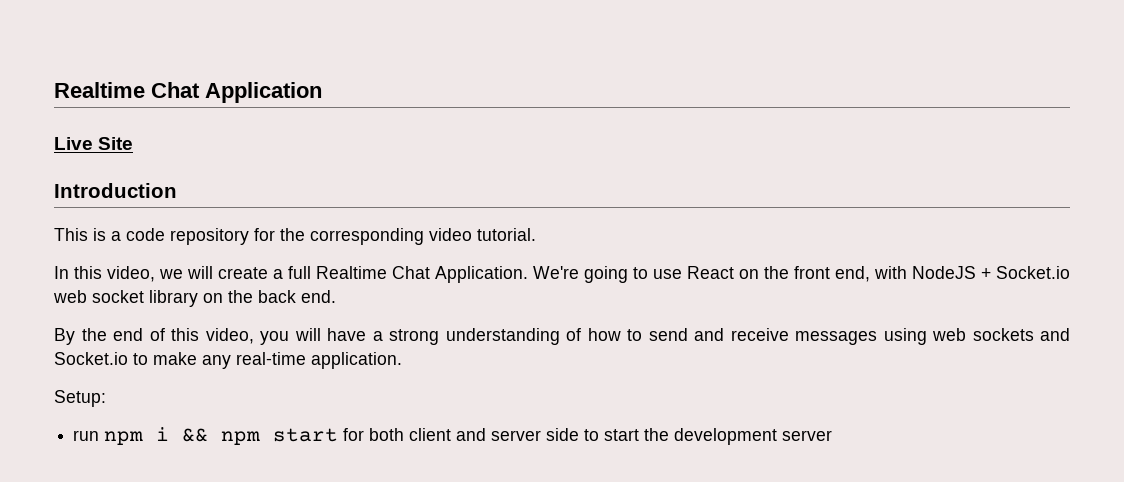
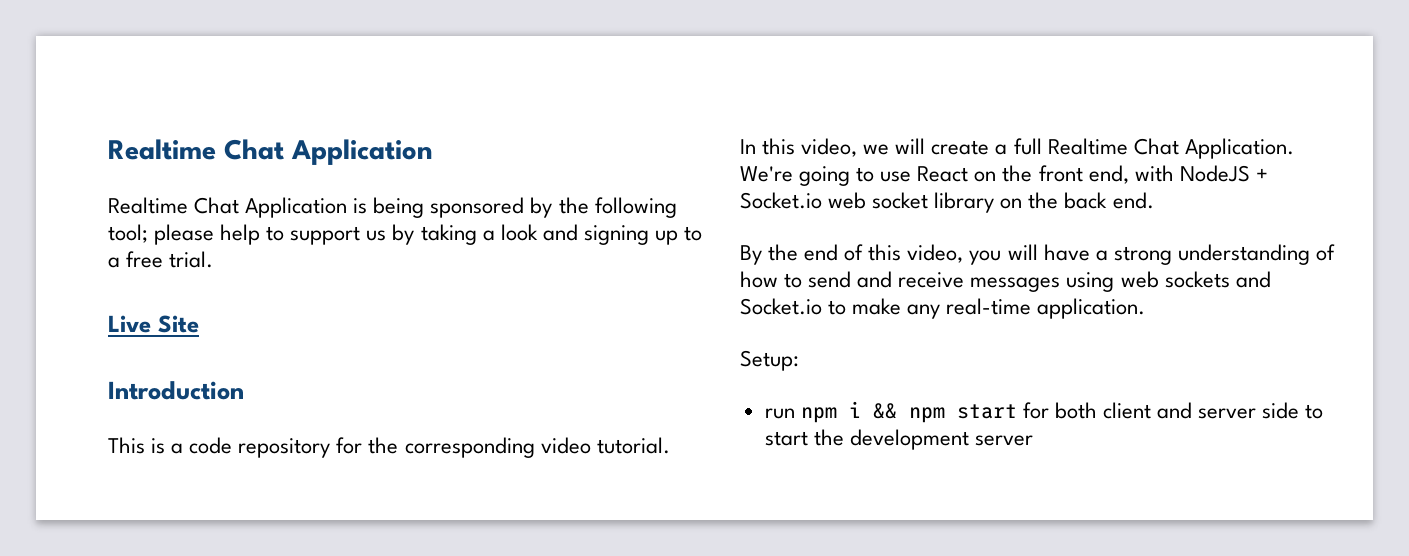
[54,82,322,103] Realtime Chat Application -> [108,139,433,165] [108,197,677,218] [108,224,702,245] [108,251,214,268] Realtime Chat Application // Realtime Chat Application is being sponsored by the following tool; please help to support us by taking a look and signing up to a free trial.

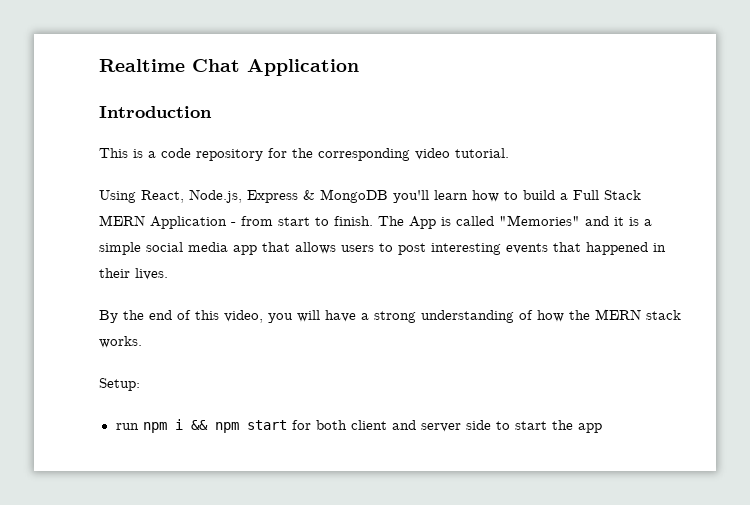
[108,139,433,165] [108,197,677,218] [108,224,702,245] [108,251,214,268] [108,315,199,333] Realtime Chat Application // Realtime Chat Application is being sponsored by the following tool; please help to support us by taking a look and signing up to a free trial. // Live Site -> [99,59,359,76] Realtime Chat Application
[740,138,1294,159] [740,165,1268,186] [740,192,1154,213] In this video, we will create a full Realtime Chat Application. We're going to use React on the front end, with NodeJS + Socket.io web socket library on the back end. -> [99,189,641,203] [99,215,652,229] [99,242,666,255] [99,268,168,280] Using React, Node.js, Express & MongoDB you'll learn how to build a Full Stack MERN Application - from start to finish. The App is called "Memories" and it is a simple social media app that allows users to post interesting events that happened in their lives.
[784,271,1271,292] [740,298,1146,319] to send and receive messages using web sockets and Socket.io to make any real-time application. -> [569,309,681,320] [99,336,142,348] the MERN stack works.
[849,429,1033,450] development server -> [577,423,602,433] app

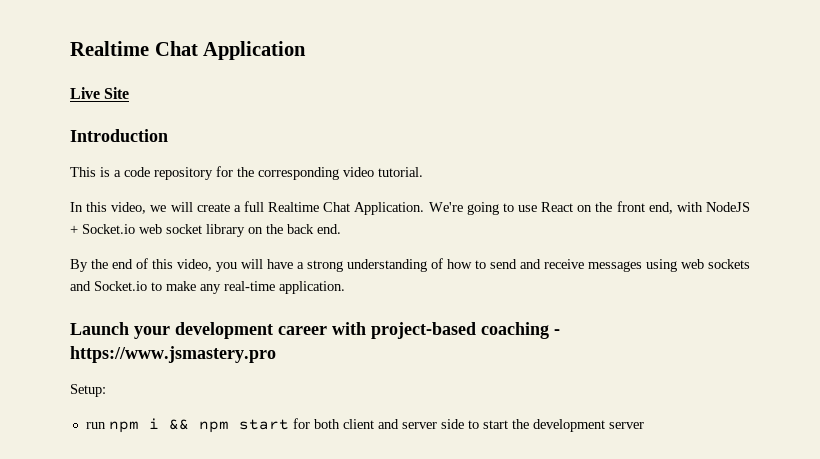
(359, 67) none -> [70,87,130,99] // Live Site
[99,189,641,203] [99,215,652,229] [99,242,666,255] [99,268,168,280] Using React, Node.js, Express & MongoDB you'll learn how to build a Full Stack MERN Application - from start to finish. The App is called "Memories" and it is a simple social media app that allows users to post interesting events that happened in their lives. -> [70,201,750,215] [70,224,341,237] In this video, we will create a full Realtime Chat Application. We're going to use React on the front end, with NodeJS + Socket.io web socket library on the back end.
[569,309,681,320] [99,336,142,348] the MERN stack works. -> [475,259,750,272] [70,281,345,294] [70,322,560,339] [70,346,276,363] to send and receive messages using web sockets and Socket.io to make any real-time application. // Launch your development career with project-based coaching - https://www.jsmastery.pro
[577,423,602,433] app -> [532,419,644,432] development server

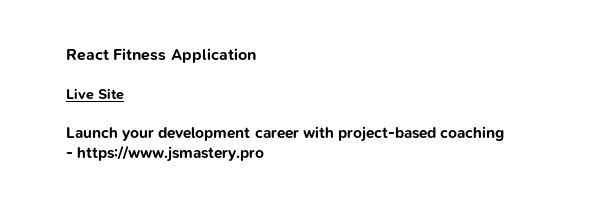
[70,41,198,56] Realtime Chat -> [66,48,167,61] React Fitness
[70,129,168,142] [70,166,423,180] [70,201,750,215] [70,224,341,237] [70,258,750,272] [70,281,345,294] // Introduction // This is a code repository for the corresponding video tutorial. // In this video, we will create a full Realtime Chat Application. We're going to use React on the front end, with NodeJS + Socket.io web socket library on the back end. // By the end of this video, you will have a strong understanding of how to send and receive messages using web sockets and Socket.io to make any real-time application. -> (124, 94) none
[70,384,106,397] [85,418,644,433] // Setup: // run npm i && npm start for both client and server side to start the development server -> (265, 153) none

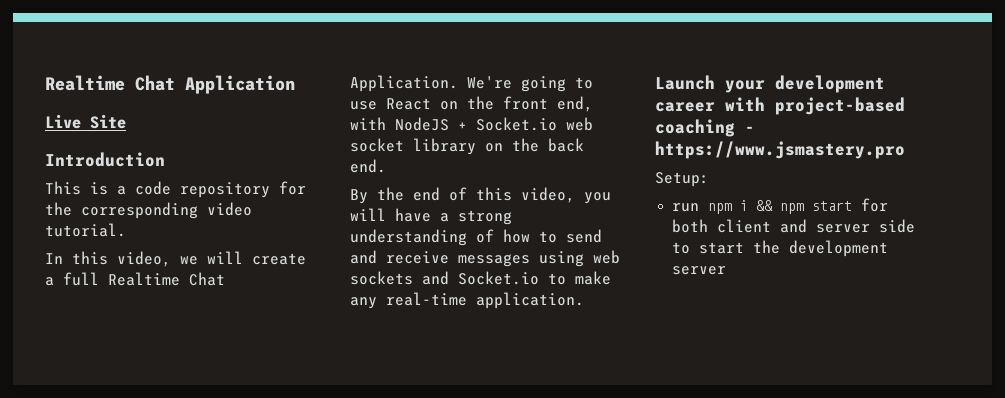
[66,48,167,61] React Fitness -> [45,75,175,91] Realtime Chat
(124, 94) none -> [45,152,165,167] [45,181,306,198] [45,202,252,219] [45,223,126,237] [45,251,306,267] [45,272,225,286] [350,75,593,92] [350,96,593,112] [350,117,593,131] [350,138,584,155] [350,159,386,173] [350,187,611,204] [350,208,512,225] [350,229,602,246] [350,250,620,267] [350,271,611,285] [350,292,584,309] // Introduction // This is a code repository for the corresponding video tutorial. // In this video, we will create a full Realtime Chat Application. We're going to use React on the front end, with NodeJS + Socket.io web socket library on the back end. // By the end of this video, you will have a strong understanding of how to send and receive messages using web sockets and Socket.io to make any real-time application.
(265, 153) none -> [655,172,709,187] [672,198,889,214] [672,219,916,233] [672,240,889,257] [672,266,727,275] // Setup: // run npm i && npm start for both client and server side to start the development server

